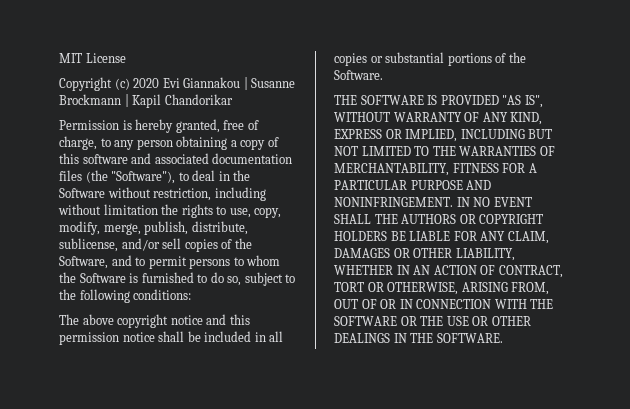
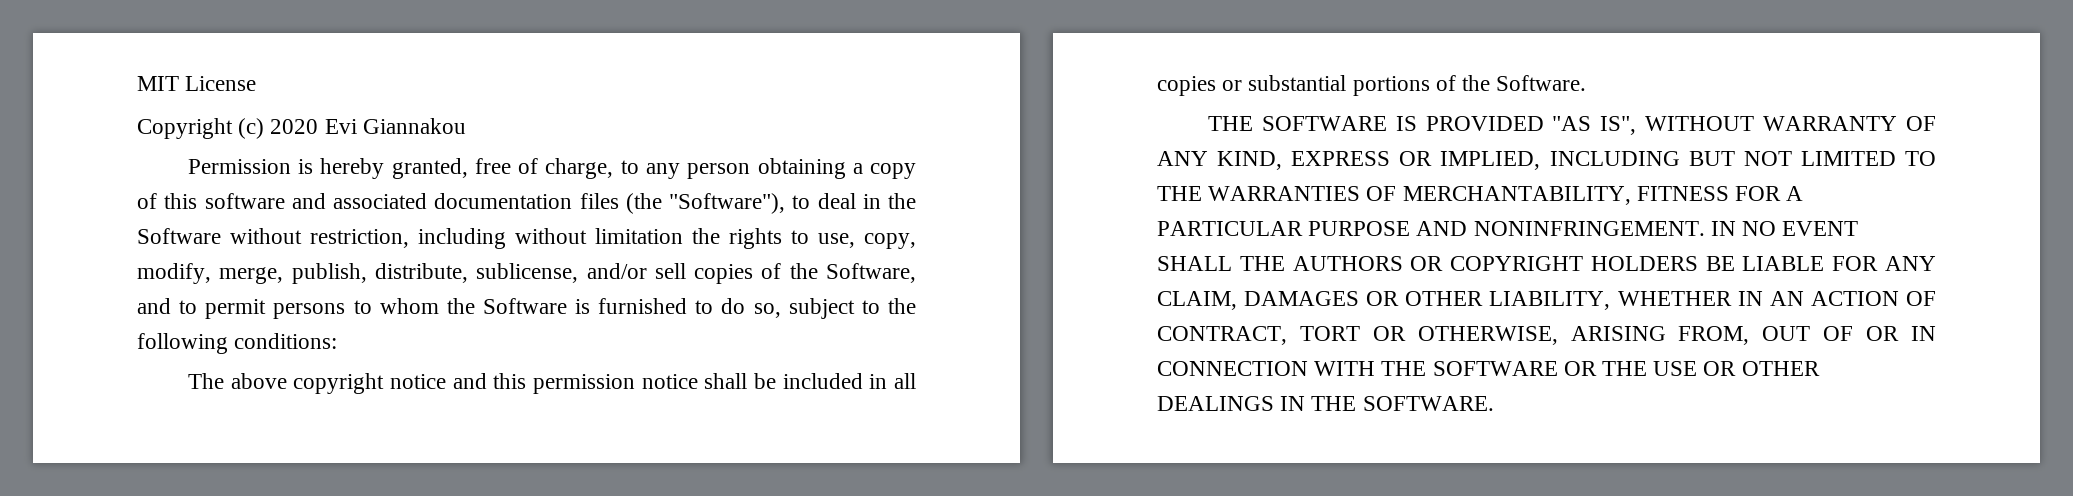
[243,77,296,90] [59,94,233,108] | Susanne Brockmann | Kapil Chandorikar -> (466, 126) none

